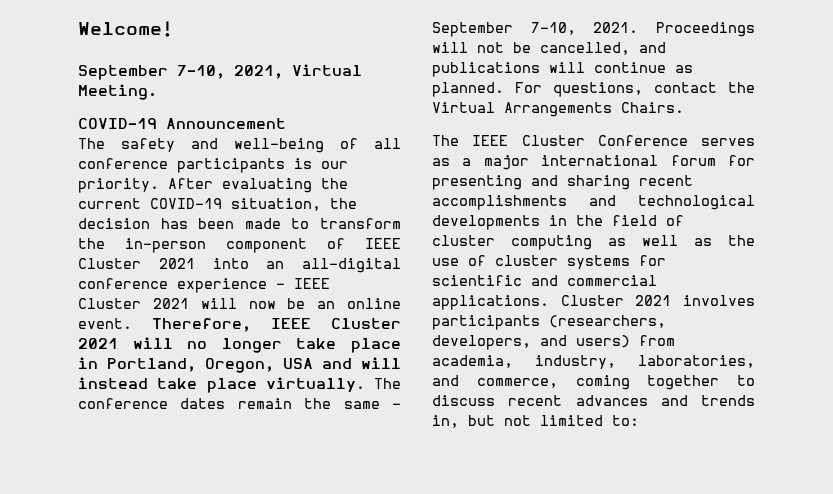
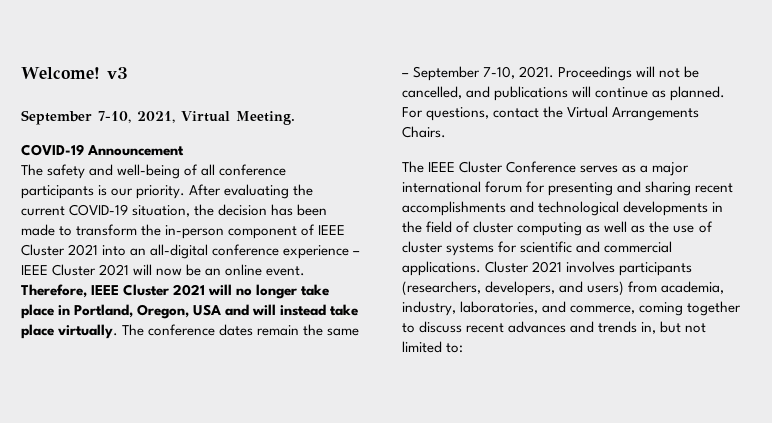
(173, 29) none -> [106,67,128,79] v3

